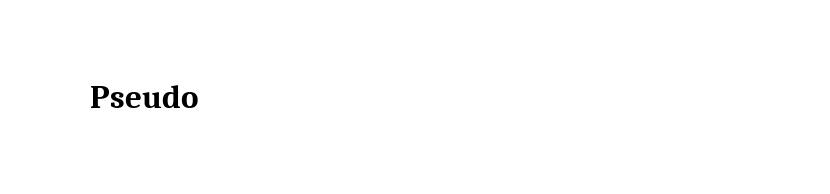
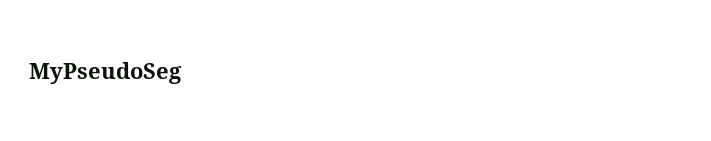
[90,85,198,108] Pseudo -> [29,62,182,84] MyPseudoSeg

